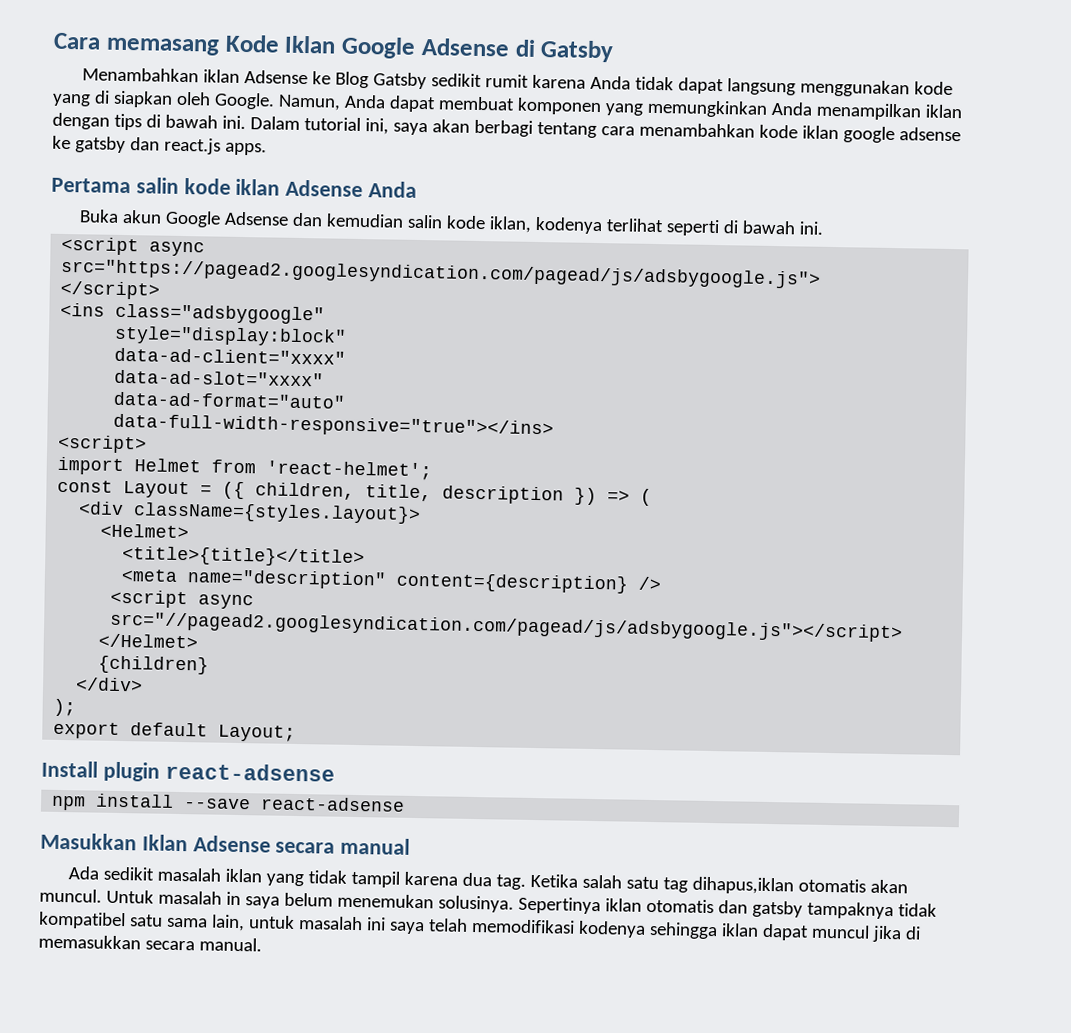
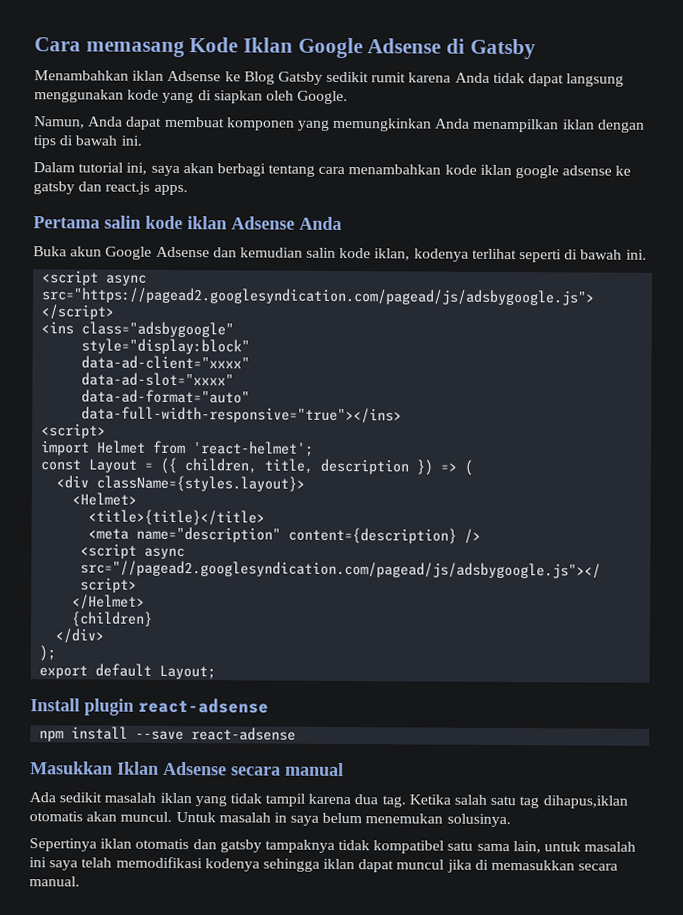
(275, 101) none -> (349, 97) //
(246, 122) none -> (142, 140) //
(514, 904) none -> (511, 820) //

